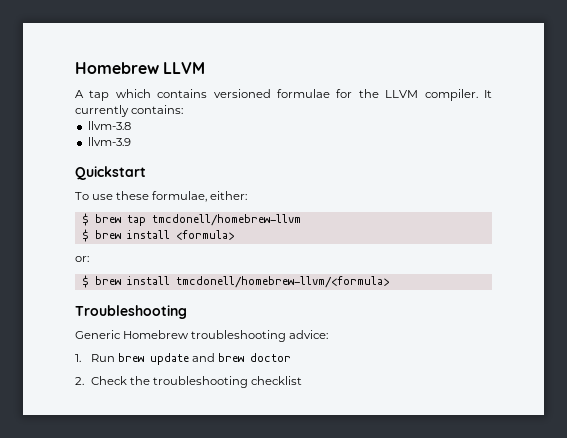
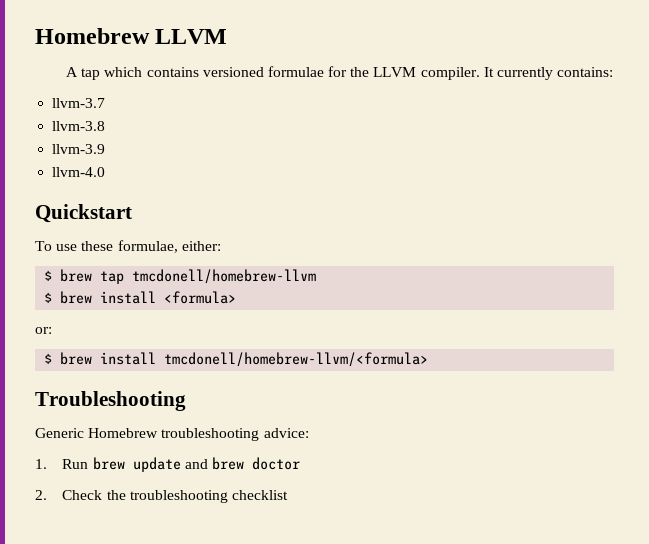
(184, 109) none -> [52,98,106,108] // llvm-3.7
(131, 141) none -> [52,167,106,177] // llvm-4.0

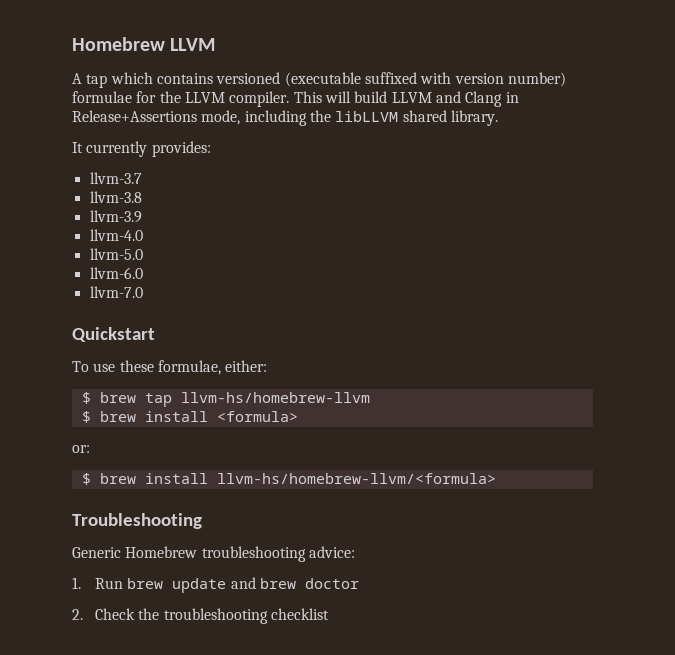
(264, 72) none -> [284,72,566,87] (executable suffixed with version number)
(480, 73) none -> [293,91,519,107] [72,110,498,126] This will build LLVM and Clang in Release+Assertions mode, including the libLLVM shared library. //
[557,67,614,77] contains: -> [151,141,211,157] provides:
(106, 172) none -> [89,248,143,260] [89,267,143,279] [89,286,143,298] // llvm-5.0 // llvm-6.0 // llvm-7.0
[132,269,317,284] tmcdonell/homebrew-llvm -> [180,392,370,403] llvm-hs/homebrew-llvm
[164,352,429,367] tmcdonell/homebrew-llvm/<formula> -> [216,473,496,484] llvm-hs/homebrew-llvm/<formula>

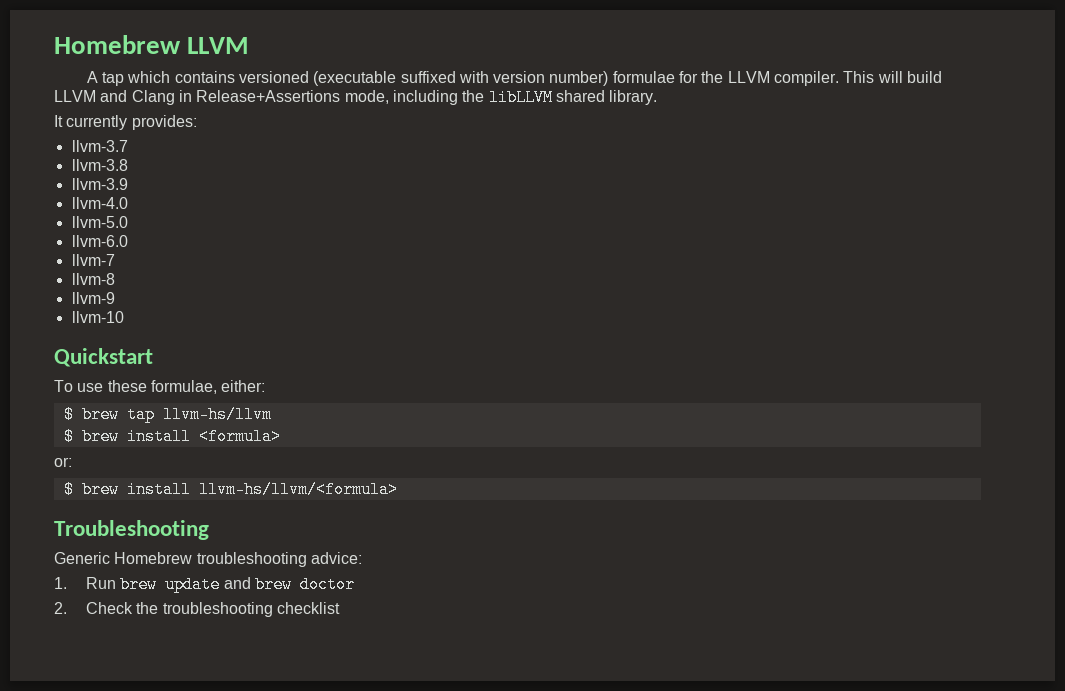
[89,286,143,298] llvm-7.0 -> [71,254,115,266] [71,273,115,285] [71,292,115,304] [71,311,124,323] llvm-7 // llvm-8 // llvm-9 // llvm-10
[180,392,370,403] llvm-hs/homebrew-llvm -> [162,406,272,423] llvm-hs/llvm
[216,473,496,484] llvm-hs/homebrew-llvm/<formula> -> [198,481,398,498] llvm-hs/llvm/<formula>

